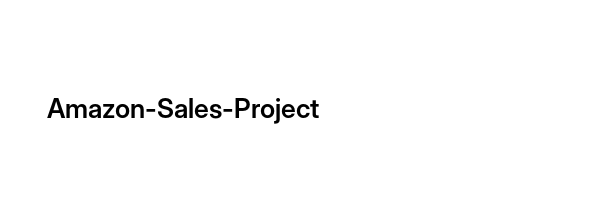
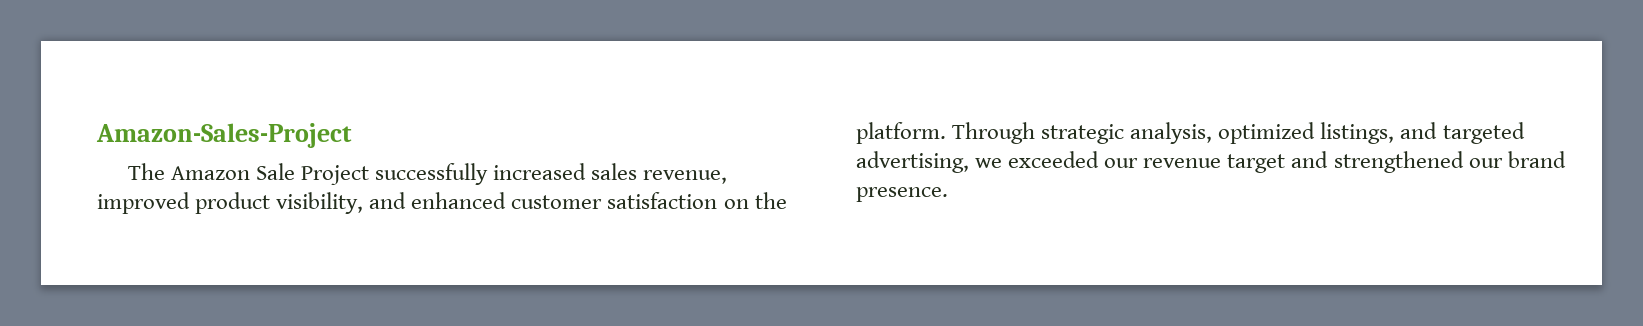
(319, 111) none -> [127,163,728,185] [97,192,787,214] [856,122,1525,144] [856,151,1566,173] [856,187,948,202] // The Amazon Sale Project successfully increased sales revenue, improved product visibility, and enhanced customer satisfaction on the platform. Through strategic analysis, optimized listings, and targeted advertising, we exceeded our revenue target and strengthened our brand presence.

